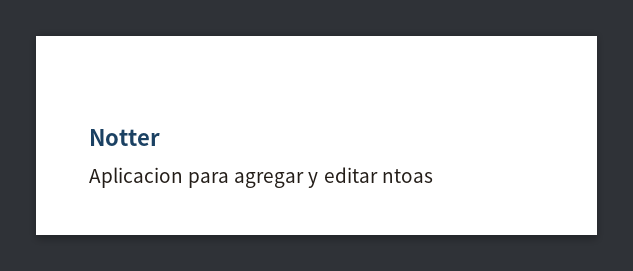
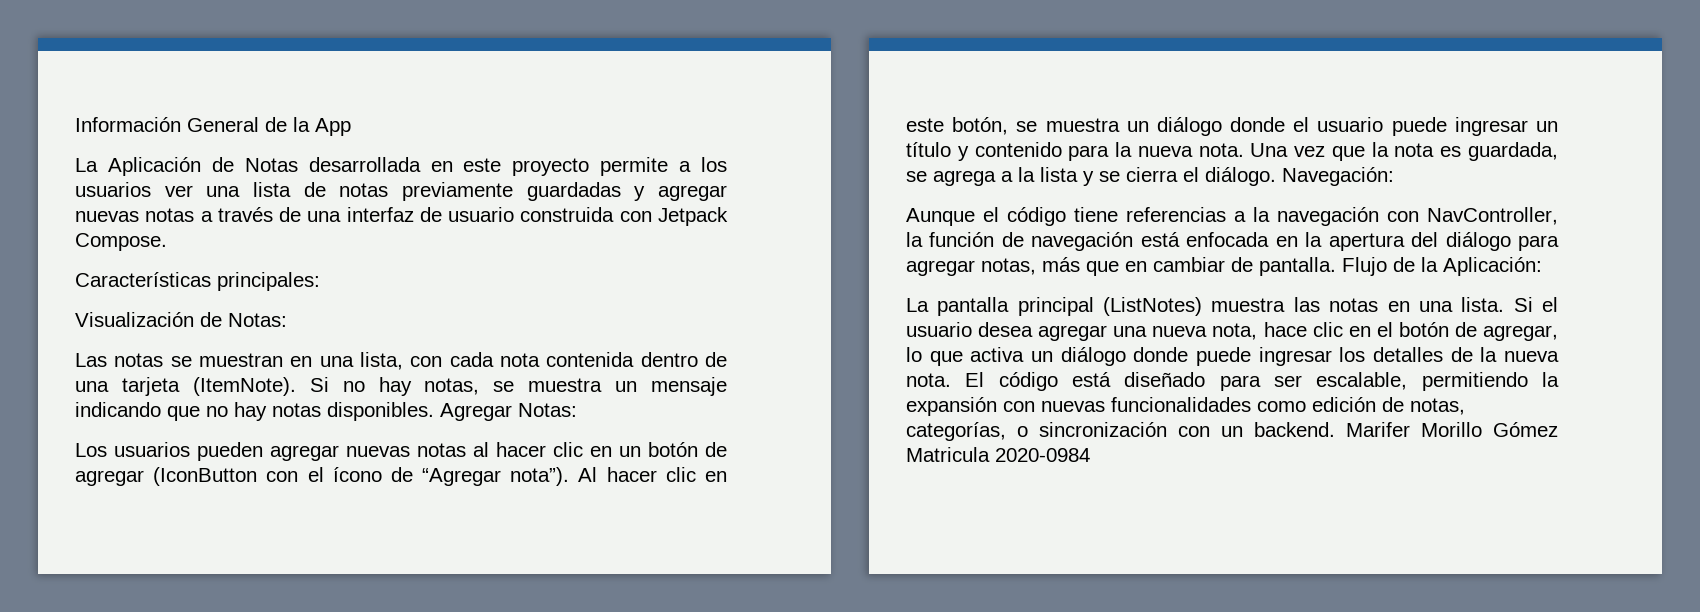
[89,129,160,146] [89,167,433,188] Notter // Aplicacion para agregar y editar ntoas -> [75,117,351,136] [75,157,727,176] [75,182,727,201] [75,207,728,226] [75,233,167,251] [75,272,320,291] [75,312,287,327] [75,352,727,370] [75,377,727,396] [75,402,577,421] [75,442,727,461] [75,467,727,486] [906,117,1558,136] [906,142,1558,161] [906,167,1394,186] [906,207,1558,226] [906,232,1559,251] [906,257,1542,276] [906,297,1558,316] [906,322,1558,341] [906,347,1559,366] [906,372,1559,391] [906,397,1465,416] [906,422,1558,441] [906,447,1090,462] Información General de la App // La Aplicación de Notas desarrollada en este proyecto permite a los usuarios ver una lista de notas previamente guardadas y agregar nuevas notas a través de una interfaz de usuario construida con Jetpack Compose. // Características principales: // Visualización de Notas: // Las notas se muestran en una lista, con cada nota contenida dentro de una tarjeta (ItemNote). Si no hay notas, se muestra un mensaje indicando que no hay notas disponibles. Agregar Notas: // Los usuarios pueden agregar nuevas notas al hacer clic en un botón de agregar (IconButton con el ícono de “Agregar nota”). Al hacer clic en este botón, se muestra un diálogo donde el usuario puede ingresar un título y contenido para la nueva nota. Una vez que la nota es guardada, se agrega a la lista y se cierra el diálogo. Navegación: // Aunque el código tiene referencias a la navegación con NavController, la función de navegación está enfocada en la apertura del diálogo para agregar notas, más que en cambiar de pantalla. Flujo de la Aplicación: // La pantalla principal (ListNotes) muestra las notas en una lista. Si el usuario desea agregar una nueva nota, hace clic en el botón de agregar, lo que activa un diálogo donde puede ingresar los detalles de la nueva nota. El código está diseñado para ser escalable, permitiendo la expansión con nuevas funcionalidades como edición de notas, categorías, o sincronización con un backend. Marifer Morillo Gómez Matricula 2020-0984

